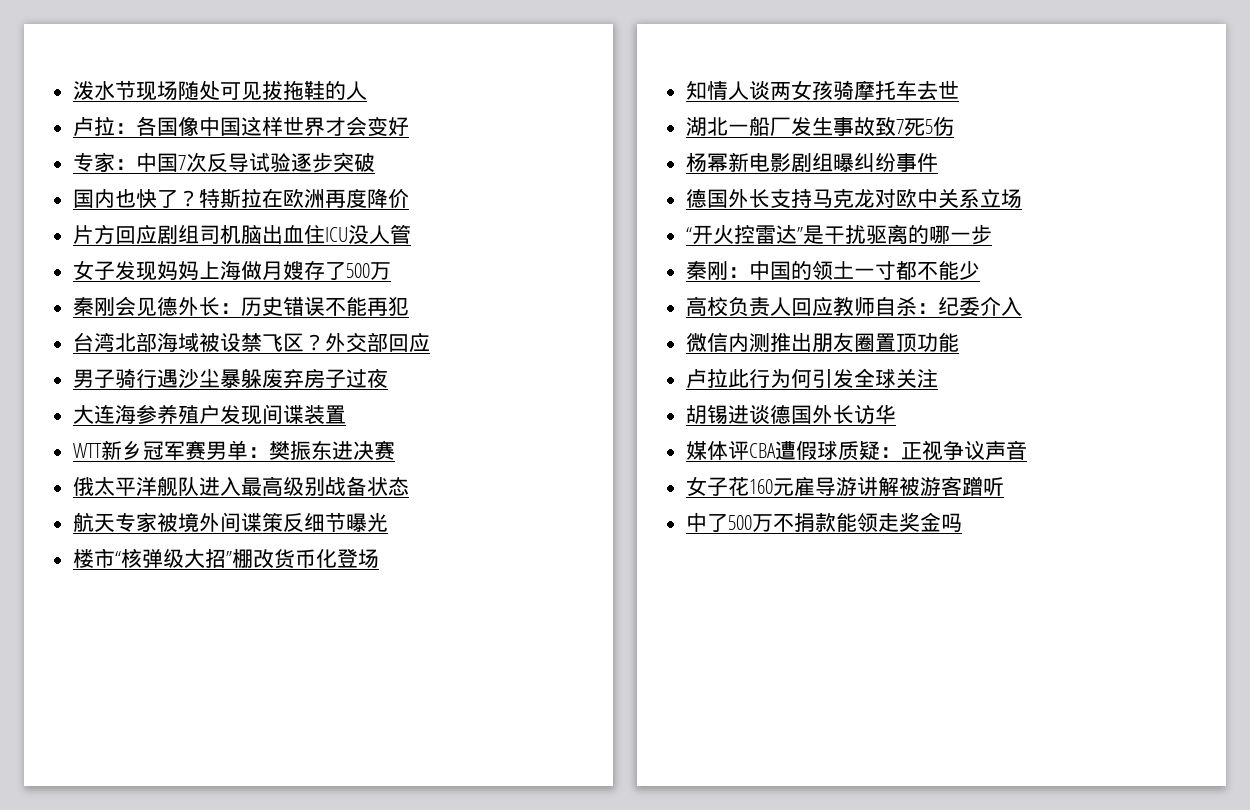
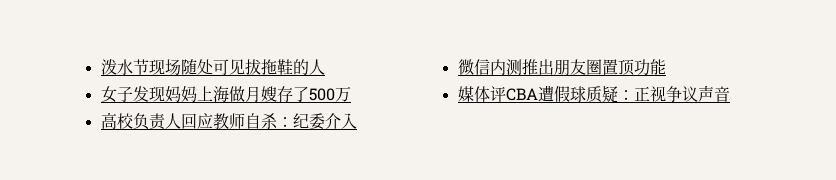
[73,116,410,137] [73,152,376,173] [73,188,410,208] [73,224,412,244] // 卢拉：各国像中国这样世界才会变好 // 专家：中国7次反导试验逐步突破 // 国内也快了？特斯拉在欧洲再度降价 // 片方回应剧组司机脑出血住ICU没人管 -> (325, 67) none
[73,296,410,316] [73,332,431,353] [73,368,389,389] [73,404,347,425] [73,440,396,461] [73,476,410,497] [73,512,389,532] [73,548,380,569] [686,80,960,101] [686,116,955,136] [686,152,939,172] [686,188,1023,209] [686,224,993,245] [686,260,981,281] // 秦刚会见德外长：历史错误不能再犯 // 台湾北部海域被设禁飞区？外交部回应 // 男子骑行遇沙尘暴躲废弃房子过夜 // 大连海参养殖户发现间谍装置 // WTT新乡冠军赛男单：樊振东进决赛 // 俄太平洋舰队进入最高级别战备状态 // 航天专家被境外间谍策反细节曝光 // 楼市“核弹级大招”棚改货币化登场 // 知情人谈两女孩骑摩托车去世 // 湖北一船厂发生事故致7死5伤 // 杨幂新电影剧组曝纠纷事件 // 德国外长支持马克龙对欧中关系立场 // “开火控雷达”是干扰驱离的哪一步 // 秦刚：中国的领土一寸都不能少 -> (351, 94) none
[686,368,939,389] [686,404,897,424] // 卢拉此行为何引发全球关注 // 胡锡进谈德国外长访华 -> (666, 67) none
[686,476,1005,496] [686,512,963,533] // 女子花160元雇导游讲解被游客蹭听 // 中了500万不捐款能领走奖金吗 -> (730, 94) none

